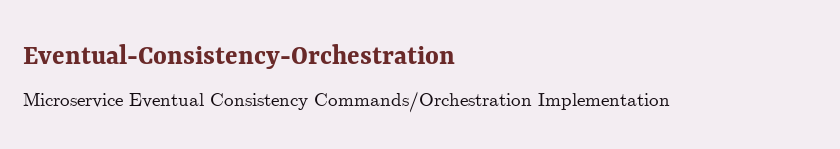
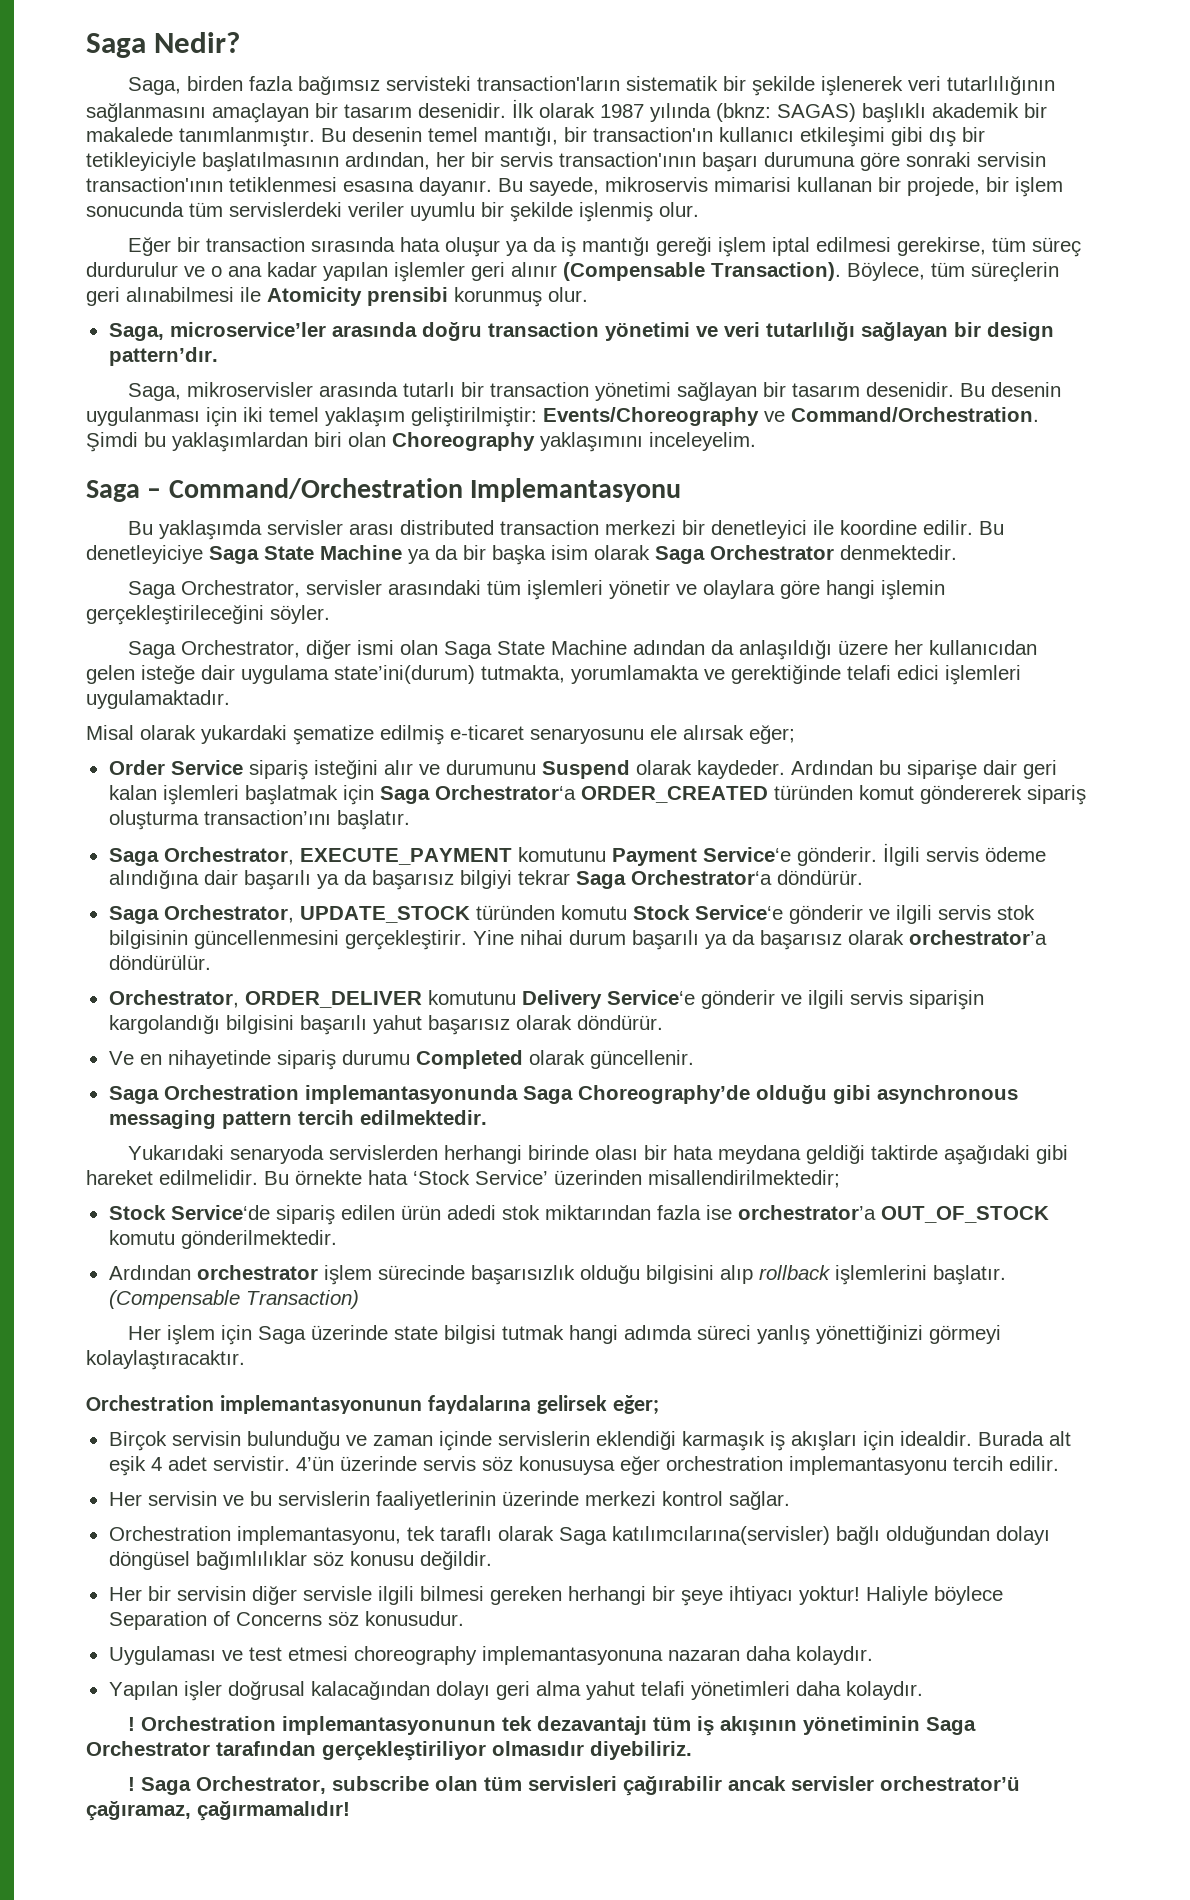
[23,44,455,69] [23,91,670,113] Eventual-Consistency-Orchestration // Microservice Eventual Consistency Commands/Orchestration Implementation -> [86,32,241,58] [128,76,1056,96] [86,99,1047,123] [86,127,985,147] [86,152,1046,172] [86,177,1063,197] [86,202,699,222] [128,237,1082,257] [86,262,1059,282] [86,287,588,307] [108,322,1054,341] [108,347,218,366] [128,382,1062,401] [86,407,1039,427] [86,432,756,452] [86,478,682,502] [128,520,1005,540] [86,545,957,565] [128,580,946,600] [86,605,330,625] [128,640,1038,660] [86,665,1021,685] [86,690,230,709] [86,725,795,745] [108,760,1057,780] [108,785,1086,805] [108,810,410,830] [108,843,1046,866] [108,870,863,890] [108,905,1035,924] [108,930,1047,950] [108,955,211,970] [108,990,984,1010] [108,1015,663,1035] [108,1050,694,1070] [108,1085,1018,1104] [108,1110,487,1129] [128,1145,1069,1165] [86,1170,840,1188] [108,1205,1049,1225] [108,1230,337,1249] [108,1265,1006,1285] [108,1290,359,1309] [128,1325,1002,1345] [86,1350,245,1370] [86,1395,659,1415] [108,1431,1071,1451] [108,1456,1059,1476] [108,1491,790,1510] [108,1526,1050,1545] [108,1551,492,1570] [108,1586,1003,1606] [108,1611,464,1630] [108,1646,873,1665] [108,1681,923,1701] [128,1716,977,1736] [86,1741,692,1761] [128,1776,1021,1796] [86,1801,350,1821] Saga Nedir? // Saga, birden fazla bağımsız servisteki transaction'ların sistematik bir şekilde işlenerek veri tutarlılığının sağlanmasını amaçlayan bir tasarım desenidir. İlk olarak 1987 yılında (bknz: SAGAS) başlıklı akademik bir makalede tanımlanmıştır. Bu desenin temel mantığı, bir transaction'ın kullanıcı etkileşimi gibi dış bir tetikleyiciyle başlatılmasının ardından, her bir servis transaction'ının başarı durumuna göre sonraki servisin transaction'ının tetiklenmesi esasına dayanır. Bu sayede, mikroservis mimarisi kullanan bir projede, bir işlem sonucunda tüm servislerdeki veriler uyumlu bir şekilde işlenmiş olur. // Eğer bir transaction sırasında hata oluşur ya da iş mantığı gereği işlem iptal edilmesi gerekirse, tüm süreç durdurulur ve o ana kadar yapılan işlemler geri alınır (Compensable Transaction). Böylece, tüm süreçlerin geri alınabilmesi ile Atomicity prensibi korunmuş olur. // Saga, microservice’ler arasında doğru transaction yönetimi ve veri tutarlılığı sağlayan bir design pattern’dır. // Saga, mikroservisler arasında tutarlı bir transaction yönetimi sağlayan bir tasarım desenidir. Bu desenin uygulanması için iki temel yaklaşım geliştirilmiştir: Events/Choreography ve Command/Orchestration. Şimdi bu yaklaşımlardan biri olan Choreography yaklaşımını inceleyelim. // Saga – Command/Orchestration Implemantasyonu // Bu yaklaşımda servisler arası distributed transaction merkezi bir denetleyici ile koordine edilir. Bu denetleyiciye Saga State Machine ya da bir başka isim olarak Saga Orchestrator denmektedir. // Saga Orchestrator, servisler arasındaki tüm işlemleri yönetir ve olaylara göre hangi işlemin gerçekleştirileceğini söyler. // Saga Orchestrator, diğer ismi olan Saga State Machine adından da anlaşıldığı üzere her kullanıcıdan gelen isteğe dair uygulama state’ini(durum) tutmakta, yorumlamakta ve gerektiğinde telafi edici işlemleri uygulamaktadır. // Misal olarak yukardaki şematize edilmiş e-ticaret senaryosunu ele alırsak eğer; // Order Service sipariş isteğini alır ve durumunu Suspend olarak kaydeder. Ardından bu siparişe dair geri kalan işlemleri başlatmak için Saga Orchestrator‘a ORDER_CREATED türünden komut göndererek sipariş oluşturma transaction’ını başlatır. // Saga Orchestrator, EXECUTE_PAYMENT komutunu Payment Service‘e gönderir. İlgili servis ödeme alındığına dair başarılı ya da başarısız bilgiyi tekrar Saga Orchestrator‘a döndürür. // Saga Orchestrator, UPDATE_STOCK türünden komutu Stock Service‘e gönderir ve ilgili servis stok bilgisinin güncellenmesini gerçekleştirir. Yine nihai durum başarılı ya da başarısız olarak orchestrator’a döndürülür. // Orchestrator, ORDER_DELIVER komutunu Delivery Service‘e gönderir ve ilgili servis siparişin kargolandığı bilgisini başarılı yahut başarısız olarak döndürür. // Ve en nihayetinde sipariş durumu Completed olarak güncellenir. // Saga Orchestration implemantasyonunda Saga Choreography’de olduğu gibi asynchronous messaging pattern tercih edilmektedir. // Yukarıdaki senaryoda servislerden herhangi birinde olası bir hata meydana geldiği taktirde aşağıdaki gibi hareket edilmelidir. Bu örnekte hata ‘Stock Service’ üzerinden misallendirilmektedir; // Stock Service‘de sipariş edilen ürün adedi stok miktarından fazla ise orchestrator’a OUT_OF_STOCK komutu gönderilmektedir. // Ardından orchestrator işlem sürecinde başarısızlık olduğu bilgisini alıp rollback işlemlerini başlatır. (Compensable Transaction) // Her işlem için Saga üzerinde state bilgisi tutmak hangi adımda süreci yanlış yönettiğinizi görmeyi kolaylaştıracaktır. // Orchestration implemantasyonunun faydalarına gelirsek eğer; // Birçok servisin bulunduğu ve zaman içinde servislerin eklendiği karmaşık iş akışları için idealdir. Burada alt eşik 4 adet servistir. 4’ün üzerinde servis söz konusuysa eğer orchestration implemantasyonu tercih edilir. // Her servisin ve bu servislerin faaliyetlerinin üzerinde merkezi kontrol sağlar. // Orchestration implemantasyonu, tek taraflı olarak Saga katılımcılarına(servisler) bağlı olduğundan dolayı döngüsel bağımlılıklar söz konusu değildir. // Her bir servisin diğer servisle ilgili bilmesi gereken herhangi bir şeye ihtiyacı yoktur! Haliyle böylece Separation of Concerns söz konusudur. // Uygulaması ve test etmesi choreography implemantasyonuna nazaran daha kolaydır. // Yapılan işler doğrusal kalacağından dolayı geri alma yahut telafi yönetimleri daha kolaydır. // ! Orchestration implemantasyonunun tek dezavantajı tüm iş akışının yönetiminin Saga Orchestrator tarafından gerçekleştiriliyor olmasıdır diyebiliriz. // ! Saga Orchestrator, subscribe olan tüm servisleri çağırabilir ancak servisler orchestrator’ü çağıramaz, çağırmamalıdır!

